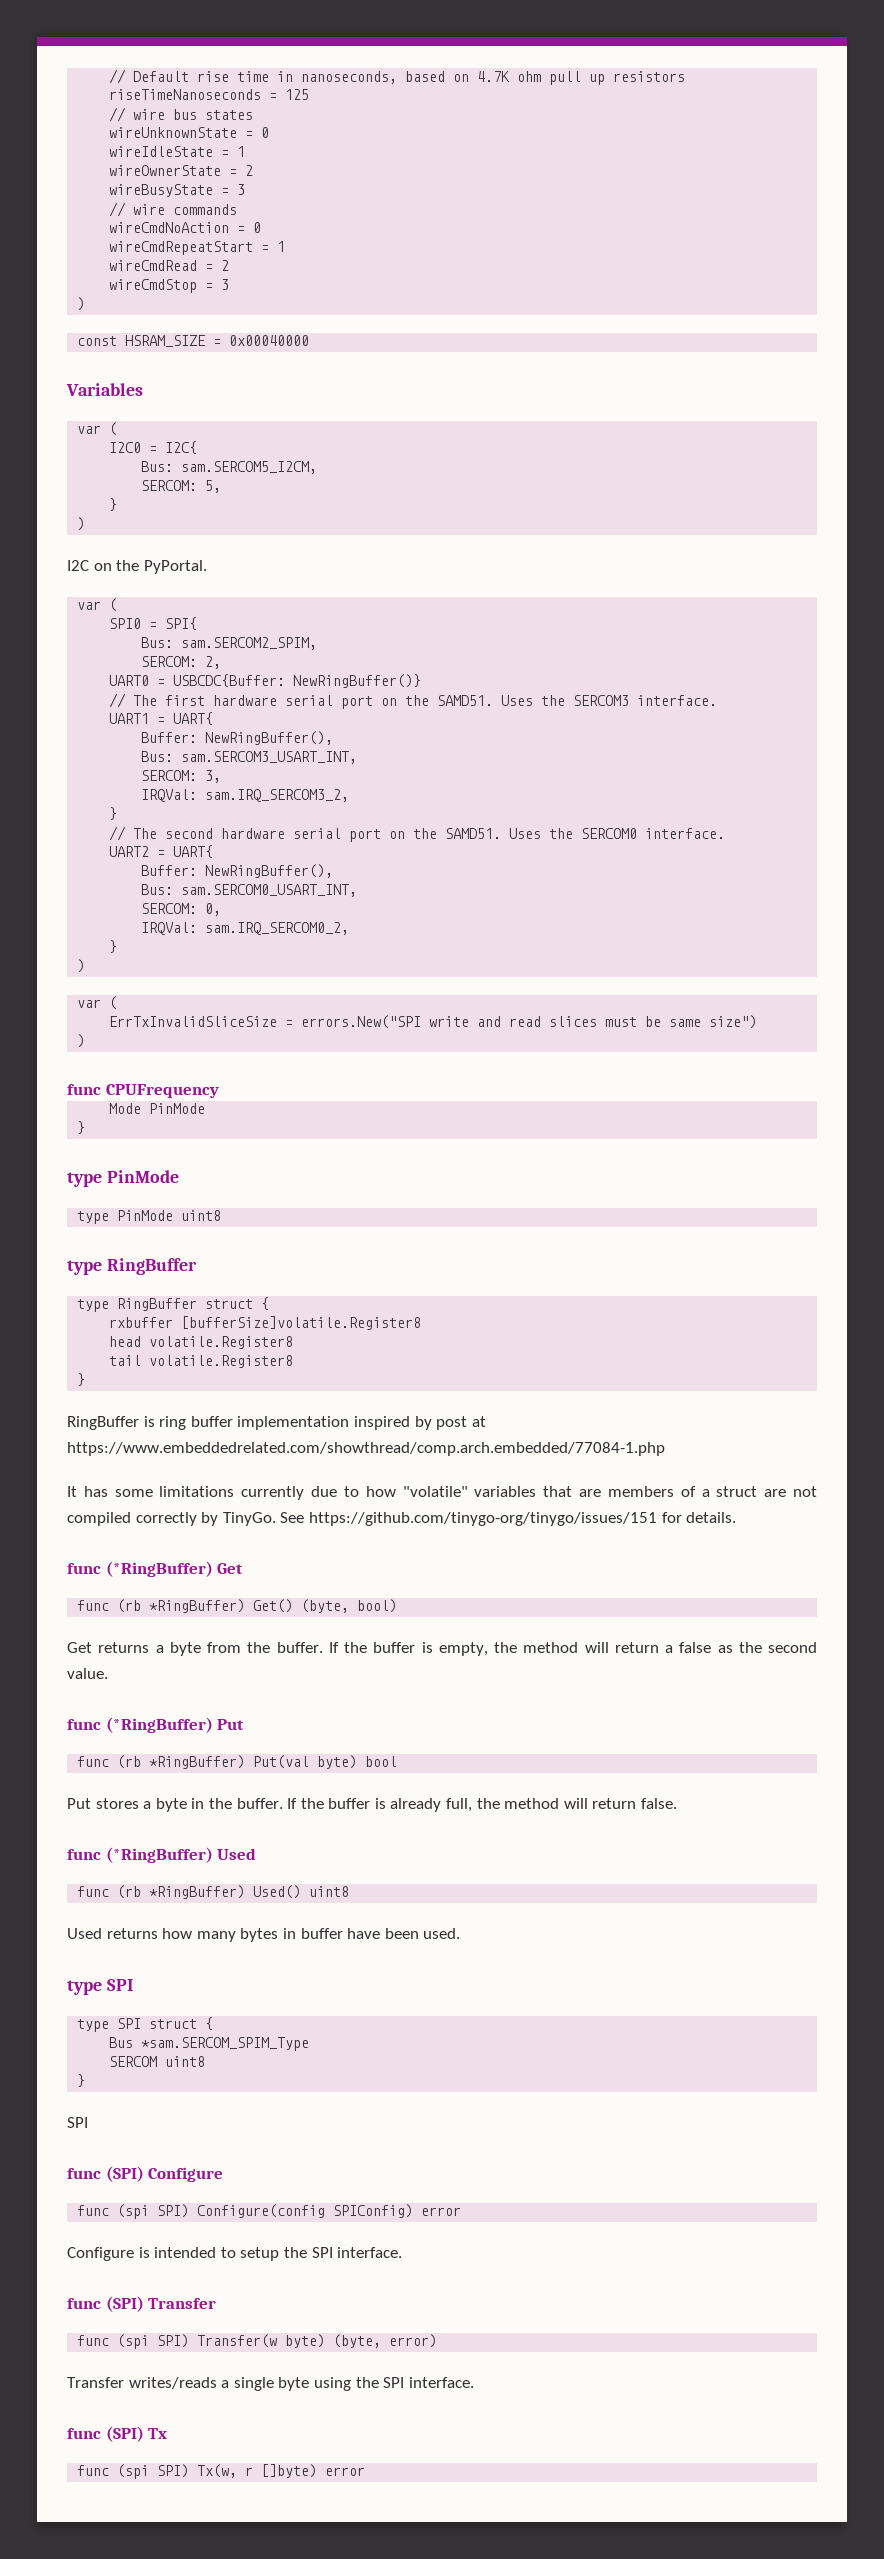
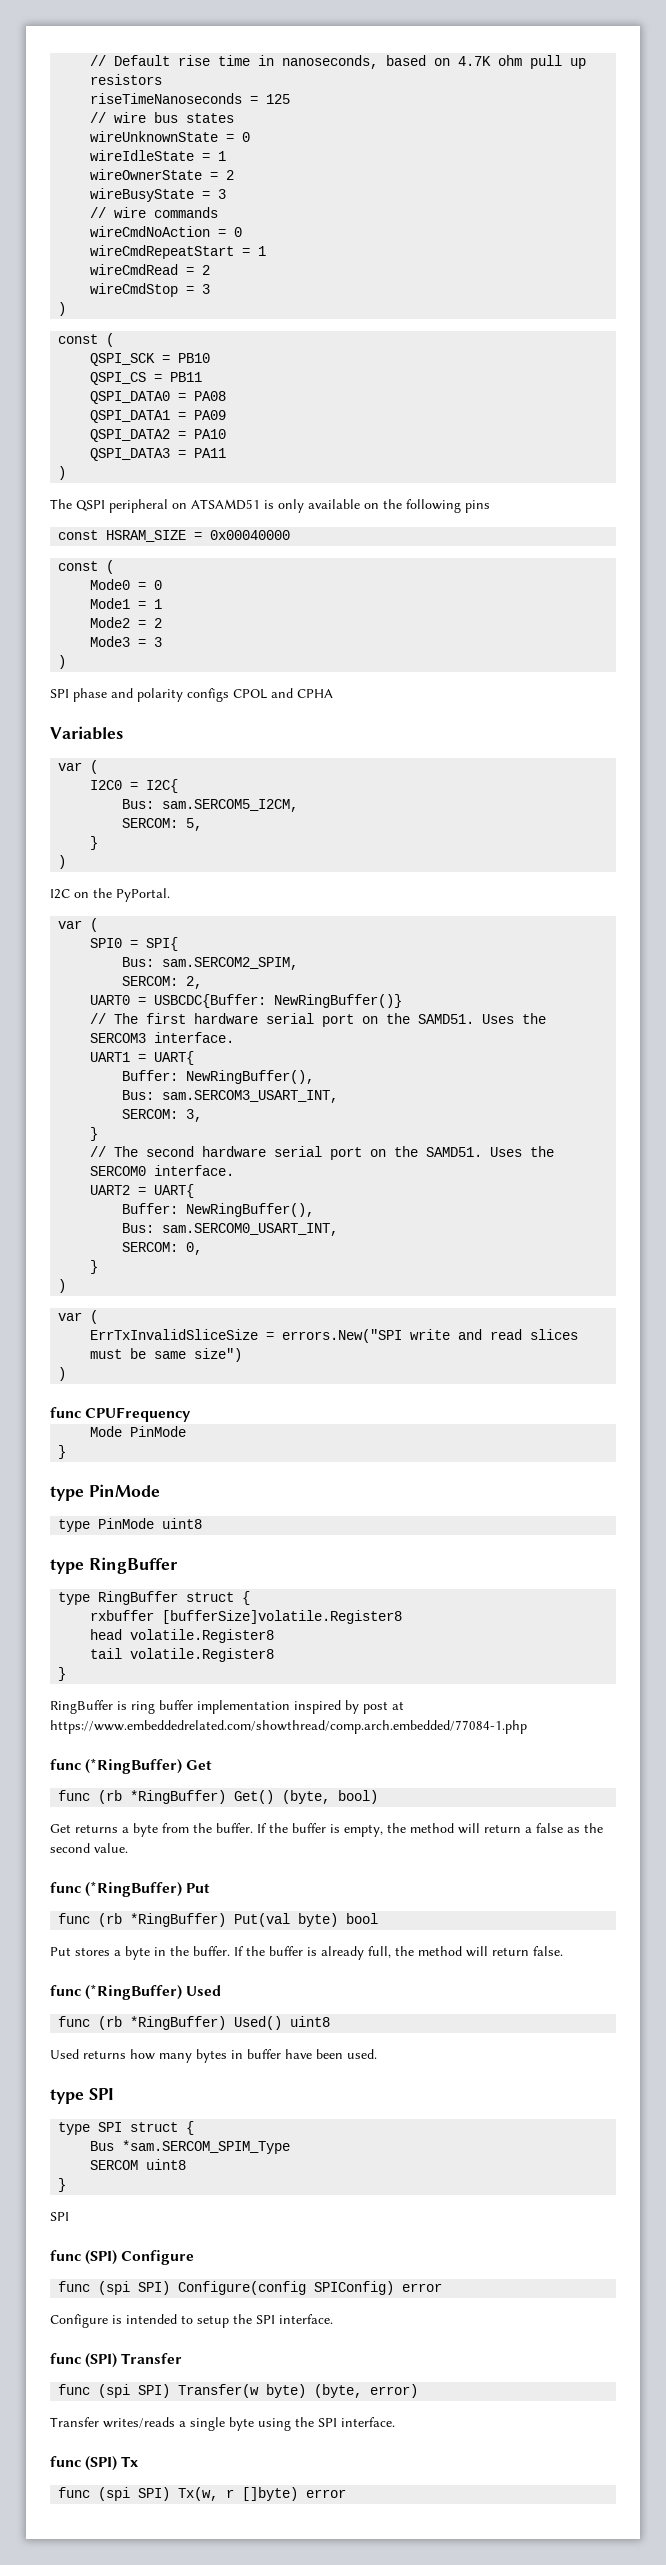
[125,335,310,347] HSRAM_SIZE = 0x00040000 -> [106,333,115,347] [90,353,211,366] [90,372,203,385] [90,391,227,404] [90,410,227,423] [90,429,227,442] [90,448,227,461] [58,466,67,480] [50,499,490,513] [58,530,291,542] [58,560,115,574] [90,579,163,590] [90,598,163,609] [90,617,163,628] [90,636,163,647] [58,655,67,669] [50,688,333,702] ( // QSPI_SCK = PB10 // QSPI_CS = PB11 // QSPI_DATA0 = PA08 // QSPI_DATA1 = PA09 // QSPI_DATA2 = PA10 // QSPI_DATA3 = PA11 // ) // The QSPI peripheral on ATSAMD51 is only available on the following pins // const HSRAM_SIZE = 0x00040000 // const ( // Mode0 = 0 // Mode1 = 1 // Mode2 = 2 // Mode3 = 3 // ) // SPI phase and polarity configs CPOL and CPHA
[141,789,350,802] // IRQVal: sam.IRQ_SERCOM3_2, -> (203, 1115) none
[141,922,350,935] // IRQVal: sam.IRQ_SERCOM0_2, -> (203, 1248) none
[67,1486,818,1500] [67,1512,737,1526] // It has some limitations currently due to how "volatile" variables that are members of a struct are not compiled correctly by TinyGo. See https://github.com/tinygo-org/tinygo/issues/151 for details. -> (527, 1727) none

